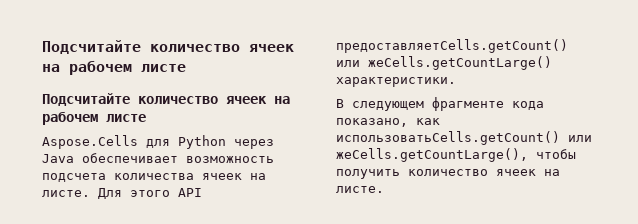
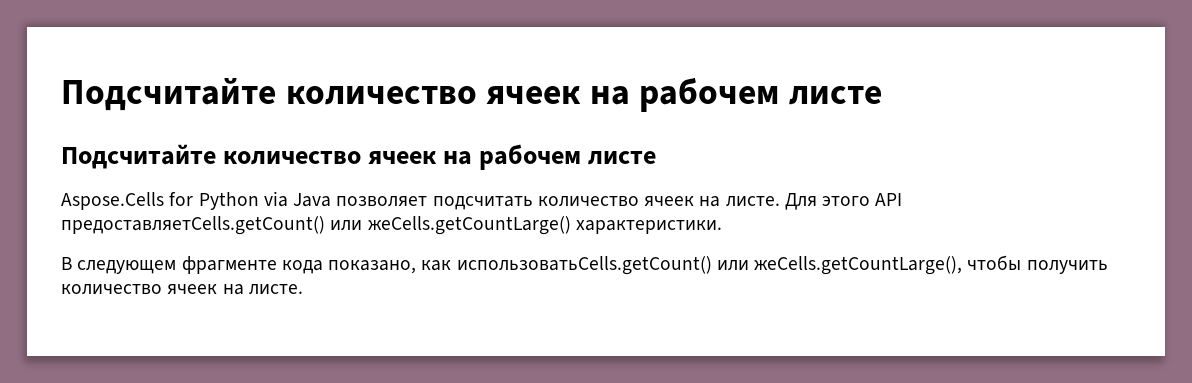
[146,135,274,149] [42,153,274,163] [42,173,194,182] для Python через Java обеспечивает возможность подсчета количества -> [169,191,639,210] for Python via Java позволяет подсчитать количество

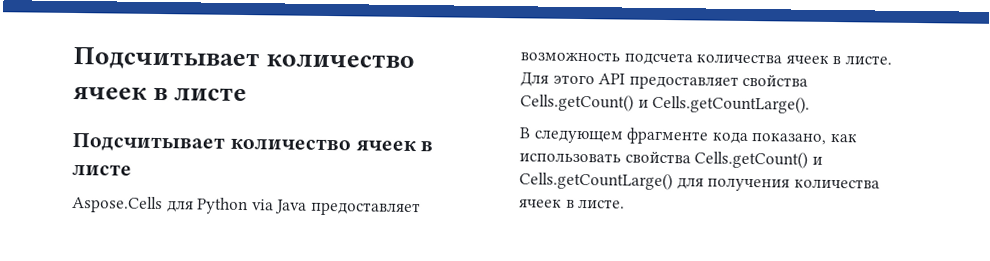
[61,77,882,112] [61,144,582,170] Подсчитайте количество ячеек на рабочем листе // Подсчитайте количество ячеек на рабочем -> [73,46,416,71] [73,86,248,102] [72,132,434,152] Подсчитывает количество ячеек в листе // Подсчитывает количество ячеек в
[169,192,194,206] for -> [166,200,194,213] для
[336,193,903,210] [61,216,722,235] позволяет подсчитать количество ячеек на листе. Для этого API предоставляетCells.getCount() или жеCells.getCountLarge() характеристики. -> [309,201,421,217] [520,51,892,66] [520,71,809,90] [520,93,811,114] предоставляет возможность подсчета количества ячеек в листе. Для этого API предоставляет свойства Cells.getCount() и Cells.getCountLarge().
[456,255,1108,275] [61,284,244,295] использоватьCells.getCount() или жеCells.getCountLarge(), чтобы получить количество ячеек на -> [519,150,823,169] [519,171,880,192] [519,199,575,208] использовать свойства Cells.getCount() и Cells.getCountLarge() для получения количества ячеек в

